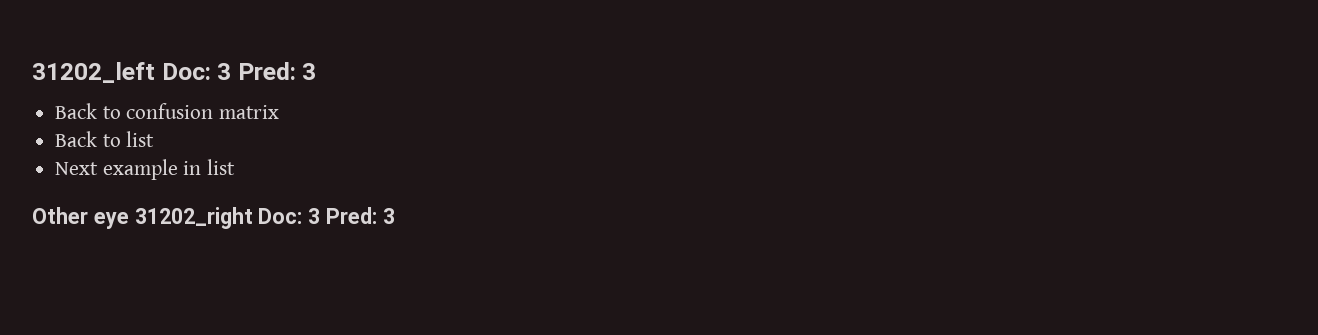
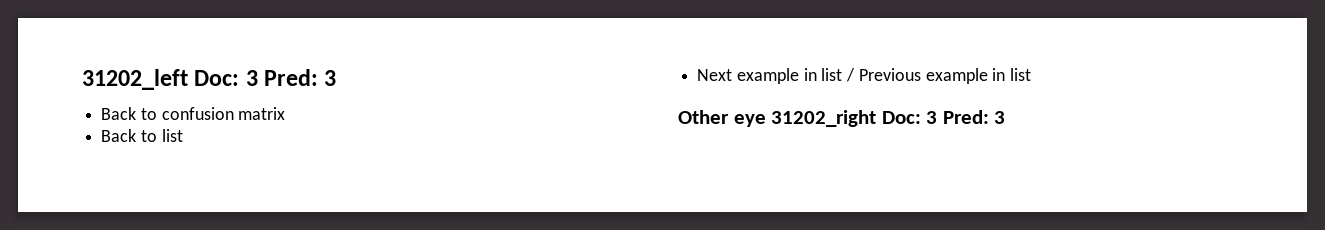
(236, 167) none -> [846,68,1032,84] / Previous example in list

